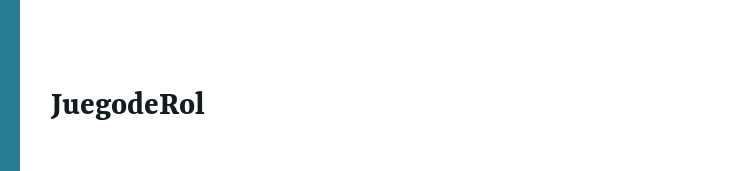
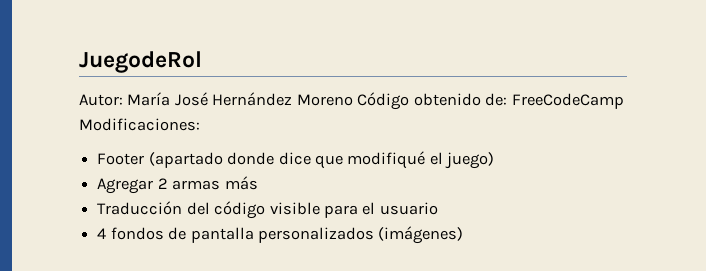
(205, 105) none -> [79,92,624,110] [79,118,200,131] [97,151,495,169] [97,176,258,194] [97,201,438,219] [97,226,464,244] // Autor: María José Hernández Moreno Código obtenido de: FreeCodeCamp Modificaciones: // Footer (apartado donde dice que modifiqué el juego) // Agregar 2 armas más // Traducción del código visible para el usuario // 4 fondos de pantalla personalizados (imágenes)

